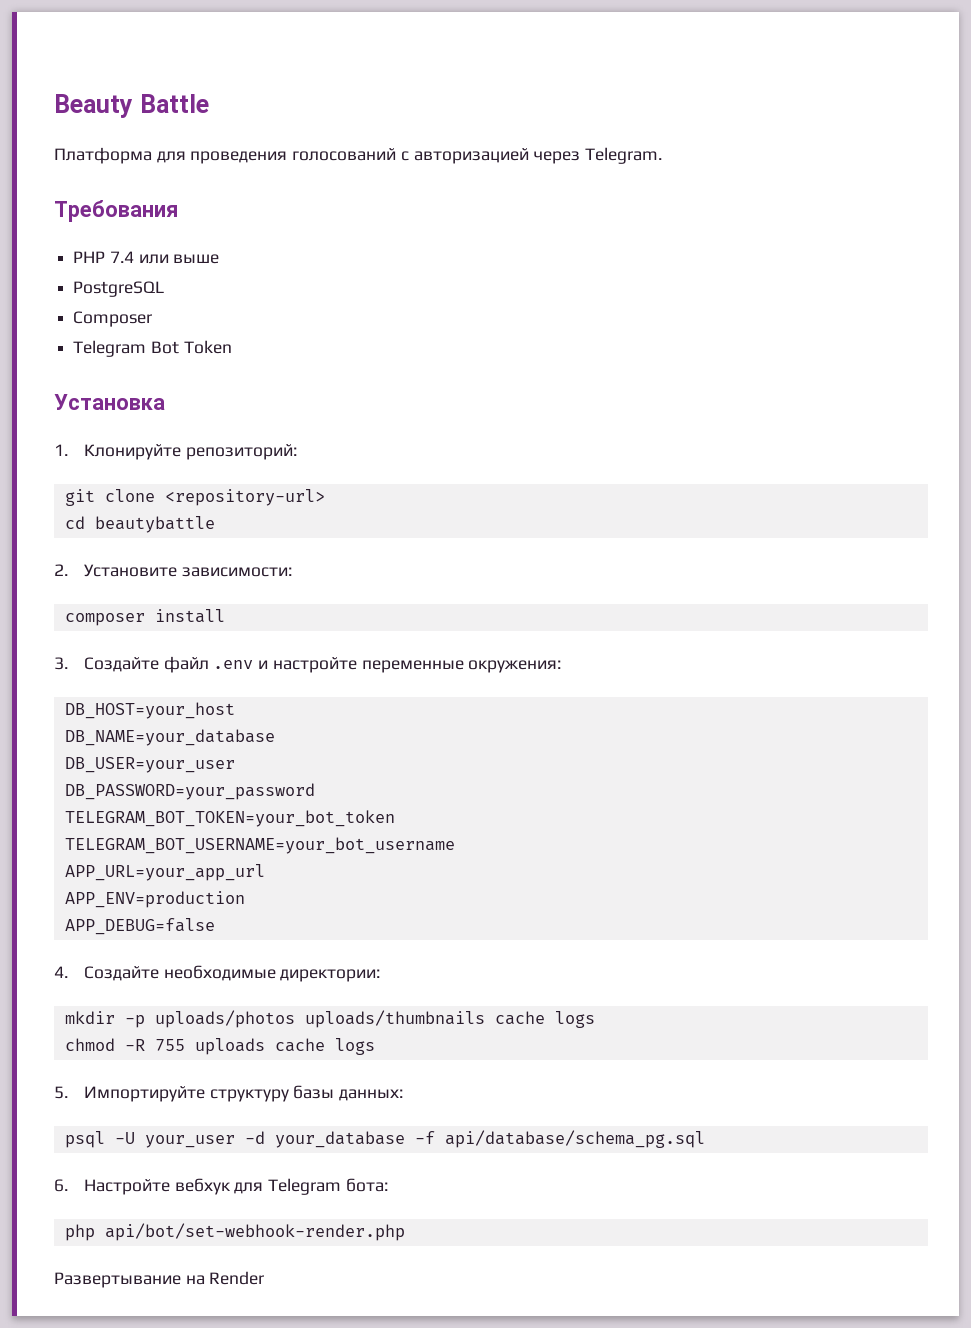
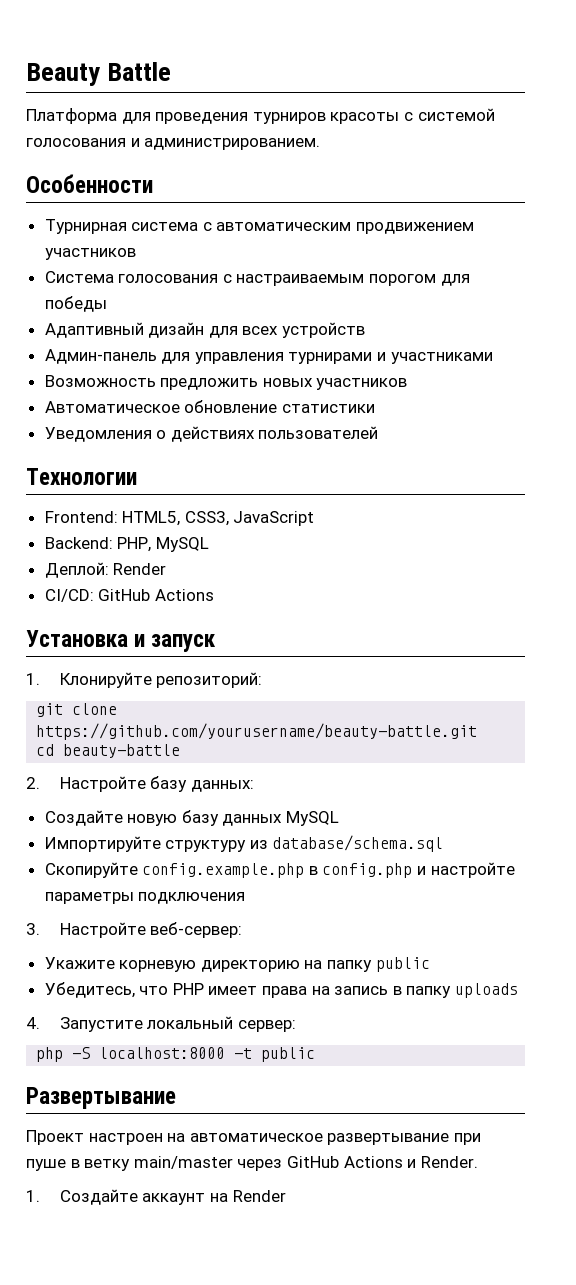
[292,147,663,164] [54,200,178,222] [73,251,220,264] [73,281,165,297] [73,311,153,327] [73,340,232,357] голосований с авторизацией через Telegram. // Требования // PHP 7.4 или выше // PostgreSQL // Composer // Telegram Bot Token -> [252,108,495,124] [26,138,321,150] [26,174,153,193] [44,219,475,234] [44,248,136,260] [44,271,470,286] [44,296,107,312] [44,322,366,338] [44,349,493,364] [44,375,408,390] [44,400,375,413] [44,426,379,442] [26,468,137,485] [44,511,315,526] [44,537,209,552] [44,562,167,578] [44,589,214,602] турниров красоты с системой голосования и администрированием. // Особенности // Турнирная система с автоматическим продвижением участников // Система голосования с настраиваемым порогом для победы // Адаптивный дизайн для всех устройств // Админ-панель для управления турнирами и участниками // Возможность предложить новых участников // Автоматическое обновление статистики // Уведомления о действиях пользователей // Технологии // Frontend: HTML5, CSS3, JavaScript // Backend: PHP, MySQL // Деплой: Render // CI/CD: GitHub Actions
(165, 402) none -> [134,634,217,652] и запуск
[164,489,325,506] <repository-url> -> [36,723,478,740] https://github.com/yourusername/beauty-battle.git
[94,516,215,533] beautybattle -> [63,744,181,758] beauty-battle
[84,564,292,577] [64,609,225,626] [54,656,562,673] [64,702,235,719] [64,729,275,746] [64,757,235,773] [64,783,315,800] [64,810,395,827] [64,837,455,854] [64,864,265,881] [64,891,245,908] [64,918,215,935] [54,965,381,982] [64,1010,595,1028] [64,1038,375,1055] [54,1085,404,1102] [64,1130,705,1148] [54,1178,388,1195] [64,1223,405,1241] [54,1272,181,1288] Установите зависимости: // composer install // 3. Создайте файл .env и настройте переменные окружения: // DB_HOST=your_host // DB_NAME=your_database // DB_USER=your_user // DB_PASSWORD=your_password // TELEGRAM_BOT_TOKEN=your_bot_token // TELEGRAM_BOT_USERNAME=your_bot_username // APP_URL=your_app_url // APP_ENV=production // APP_DEBUG=false // 4. Создайте необходимые директории: // mkdir -p uploads/photos uploads/thumbnails cache logs // chmod -R 755 uploads cache logs // 5. Импортируйте структуру базы данных: // psql -U your_user -d your_database -f api/database/schema_pg.sql // 6. Настройте вебхук для Telegram бота: // php api/bot/set-webhook-render.php // Развертывание -> [59,776,254,792] [44,810,340,826] [44,835,444,852] [44,862,515,878] [44,892,246,904] [26,922,243,938] [44,957,430,972] [44,982,519,998] [26,1016,296,1032] [36,1047,316,1062] [26,1087,176,1109] [26,1130,481,1145] [26,1156,478,1171] [26,1189,206,1205] Настройте базу данных: // Создайте новую базу данных MySQL // Импортируйте структуру из database/schema.sql // Скопируйте config.example.php в config.php и настройте параметры подключения // 3. Настройте веб-сервер: // Укажите корневую директорию на папку public // Убедитесь, что PHP имеет права на запись в папку uploads // 4. Запустите локальный сервер: // php -S localhost:8000 -t public // Развертывание // Проект настроен на автоматическое развертывание при пуше в ветку main/master через GitHub Actions и Render. // 1. Создайте аккаунт

